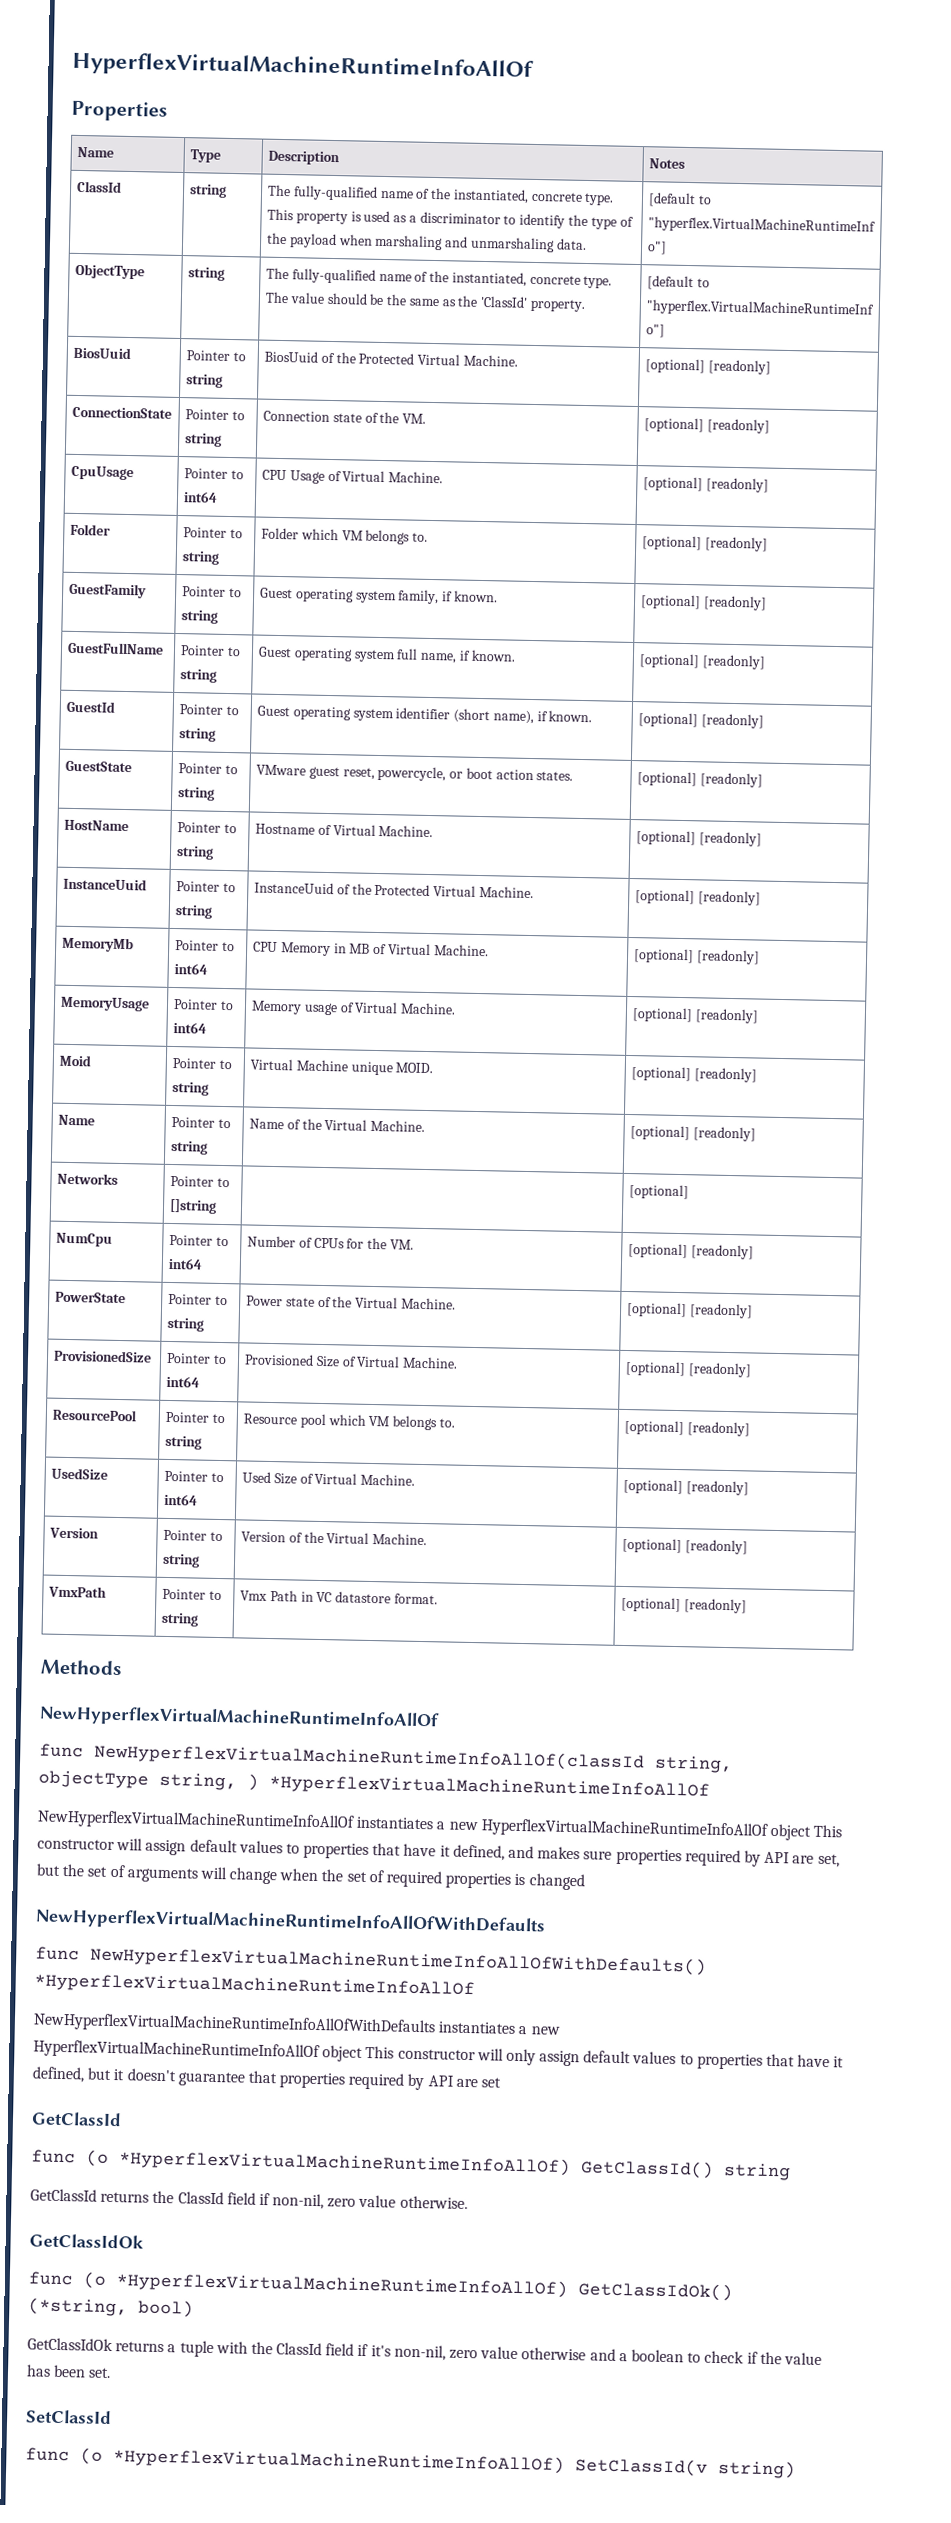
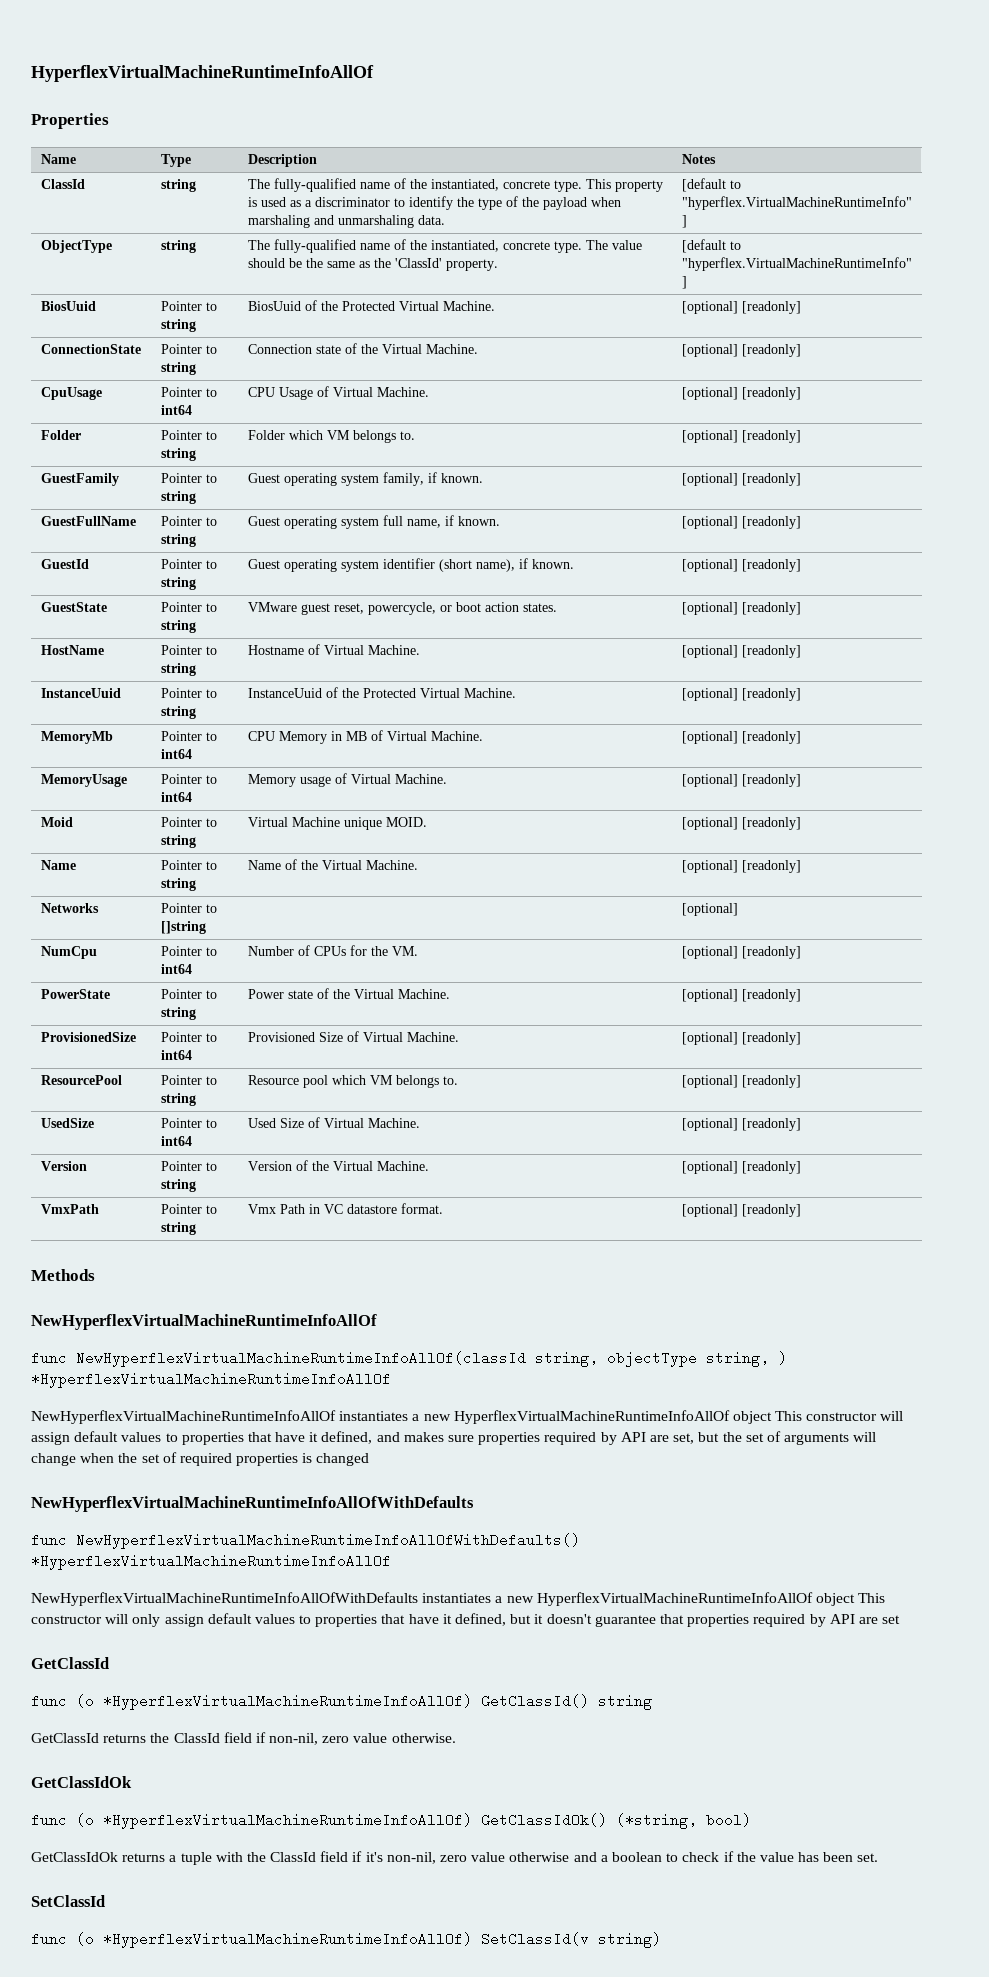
[402,413,427,424] VM. -> [381,344,478,354] Virtual Machine.

